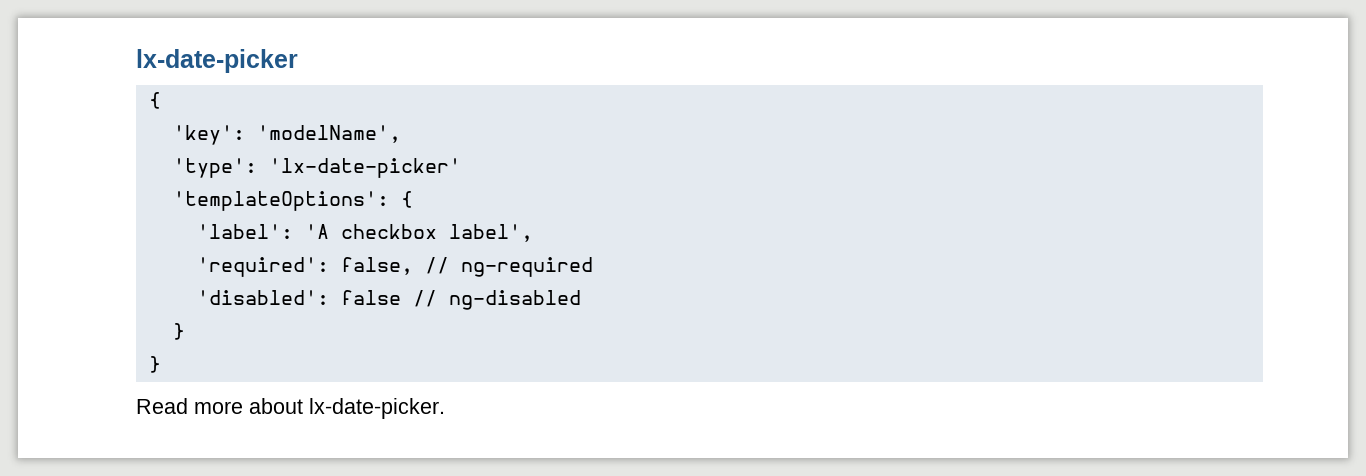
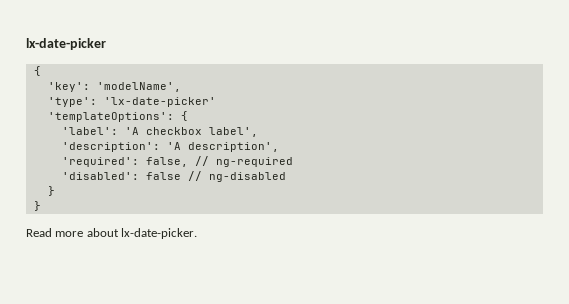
(533, 233) none -> [61,142,279,152] // 'description': 'A description',

